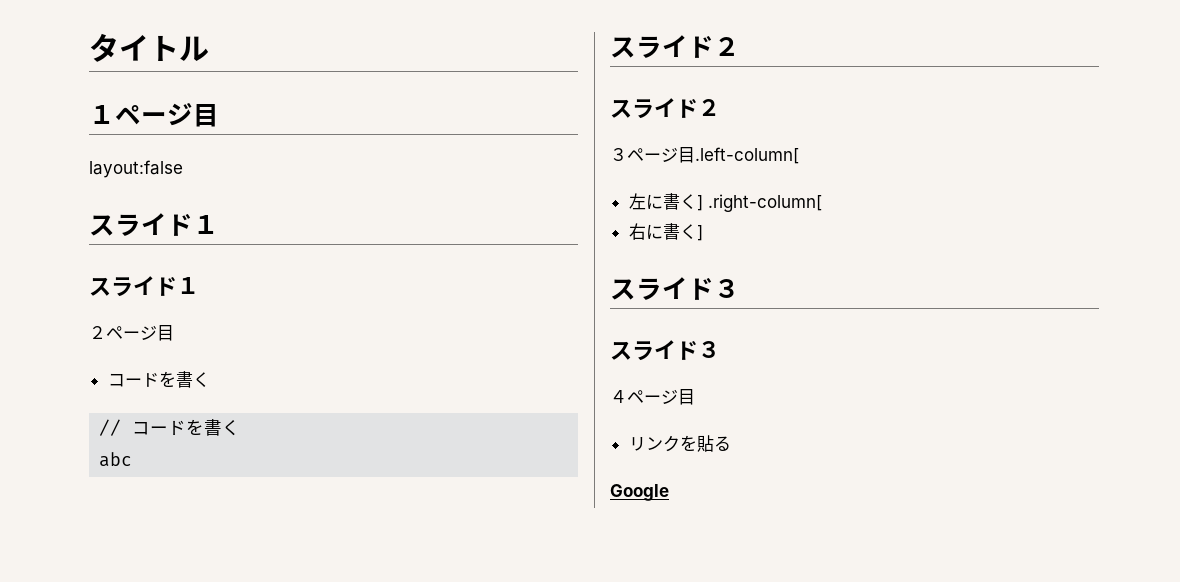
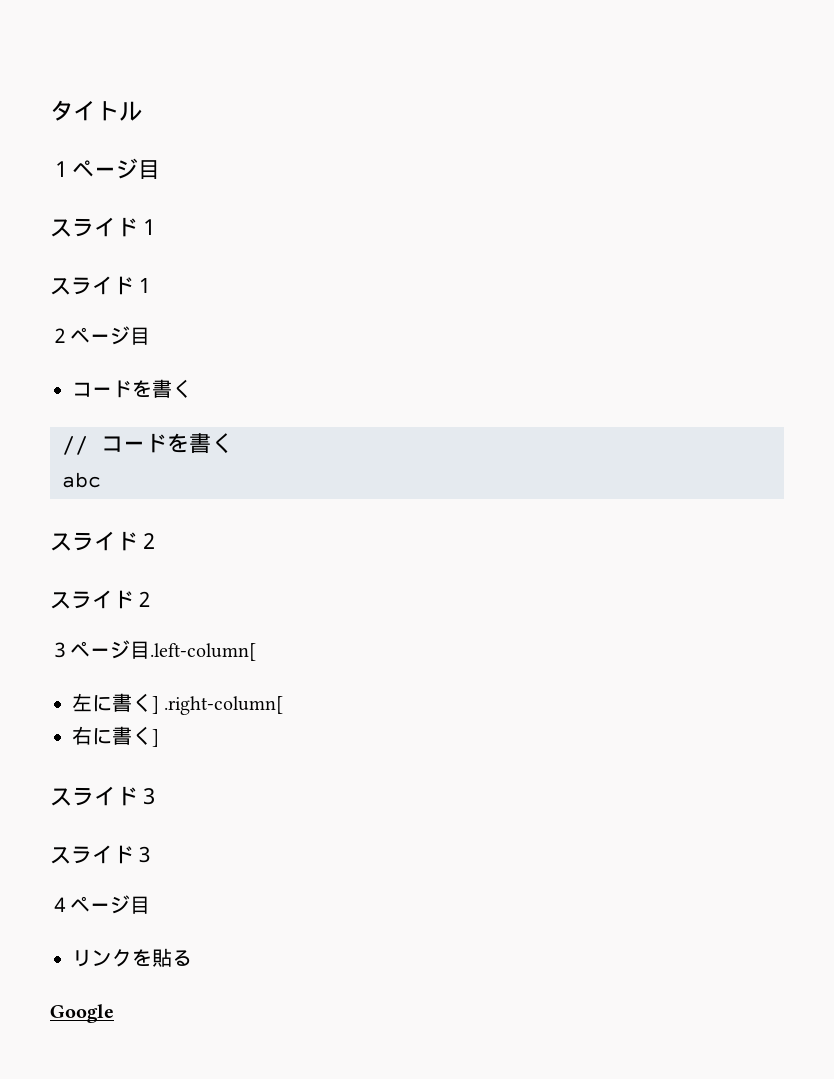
[89,160,183,178] // layout:false -> (160, 169) none

